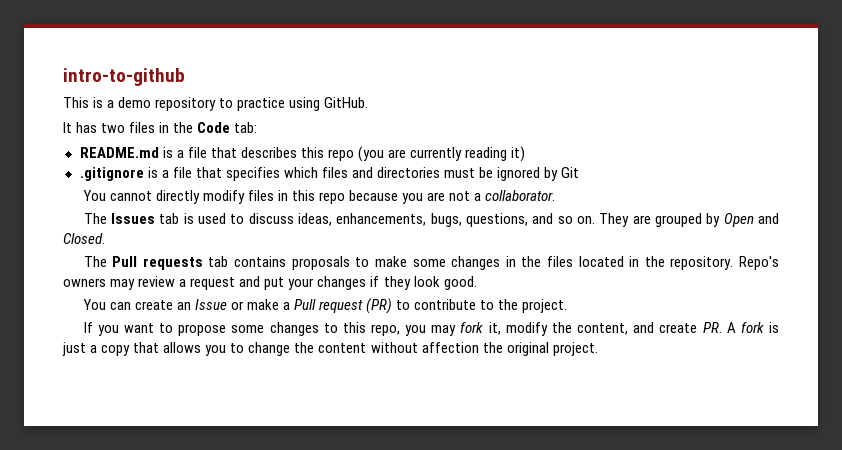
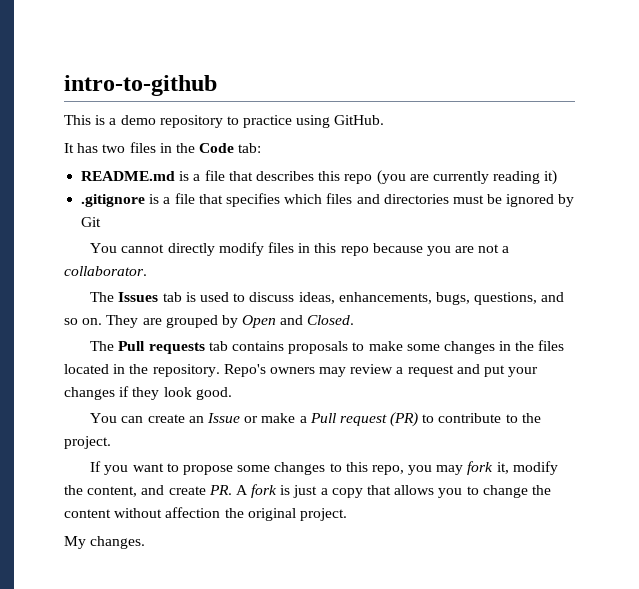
(598, 349) none -> [64,536,146,549] // My changes.

